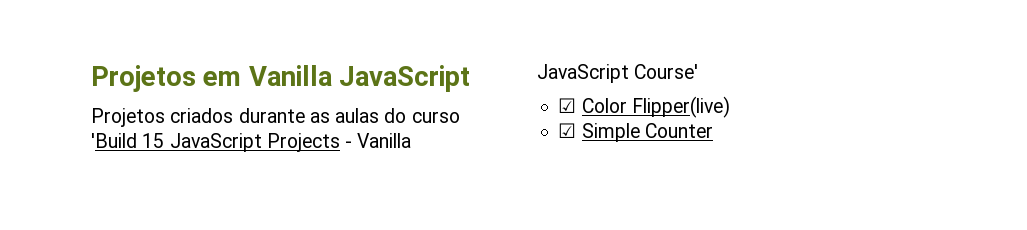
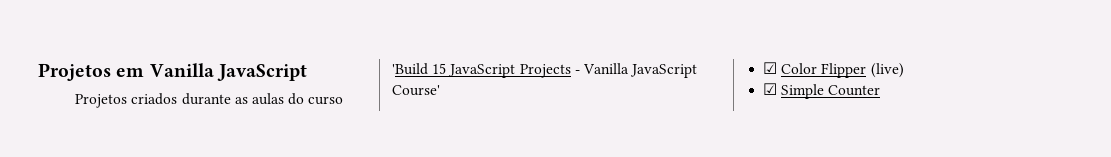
[631,96,730,118] Flipper(live) -> [821,63,904,78] Flipper (live)

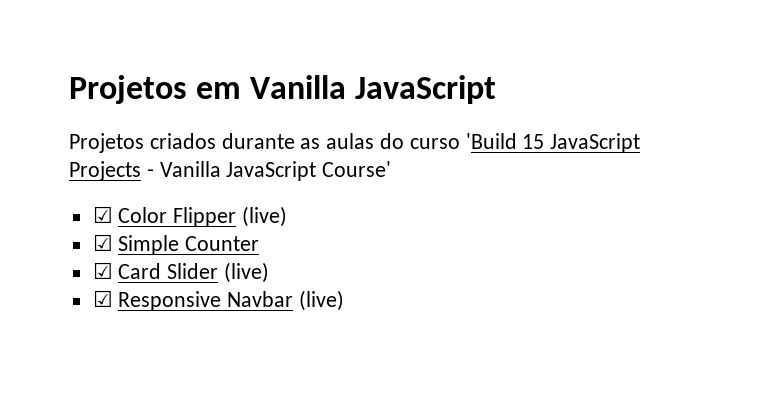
(881, 90) none -> [92,262,270,283] [92,290,345,311] // ☑ Card Slider (live) // ☑ Responsive Navbar (live)

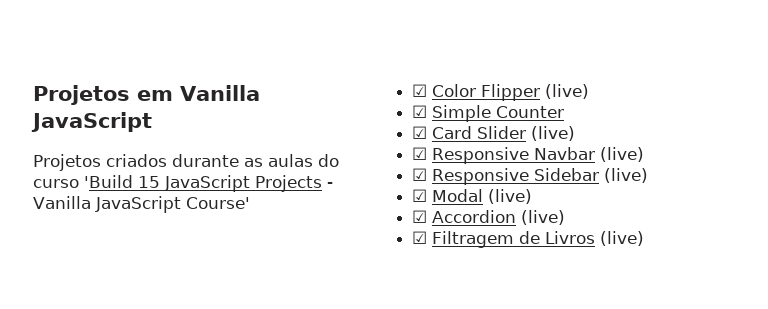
(345, 300) none -> [412,168,649,185] [412,189,533,204] [412,210,566,225] [412,231,645,248] // ☑ Responsive Sidebar (live) // ☑ Modal (live) // ☑ Accordion (live) // ☑ Filtragem de Livros (live)

